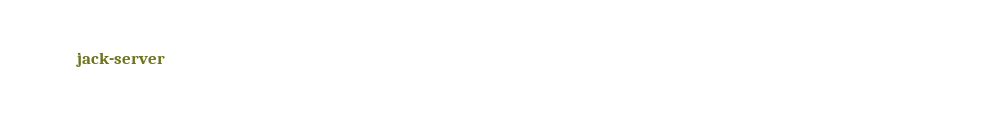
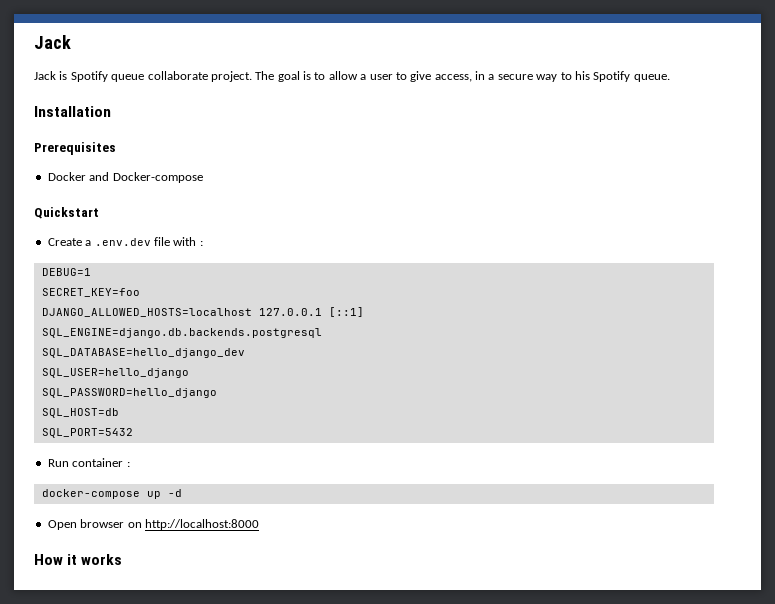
[76,52,165,67] jack-server -> [34,35,71,49] [34,71,670,82] [34,106,111,117] [34,142,116,155] [47,172,203,183] [34,207,99,219] [47,237,203,246] [41,268,91,276] [41,288,140,297] [41,307,364,317] [41,328,322,338] [41,348,245,358] [41,368,189,378] [41,388,217,398] [41,408,119,418] [41,428,133,438] [47,458,130,467] [41,489,182,499] [47,519,259,530] [34,554,123,565] Jack // Jack is Spotify queue collaborate project. The goal is to allow a user to give access, in a secure way to his Spotify queue. // Installation // Prerequisites // Docker and Docker-compose // Quickstart // Create a .env.dev file with : // DEBUG=1 // SECRET_KEY=foo // DJANGO_ALLOWED_HOSTS=localhost 127.0.0.1 [::1] // SQL_ENGINE=django.db.backends.postgresql // SQL_DATABASE=hello_django_dev // SQL_USER=hello_django // SQL_PASSWORD=hello_django // SQL_HOST=db // SQL_PORT=5432 // Run container : // docker-compose up -d // Open browser on http://localhost:8000 // How it works

